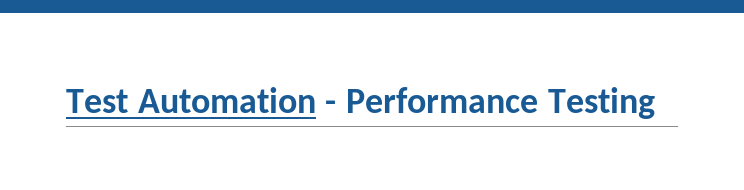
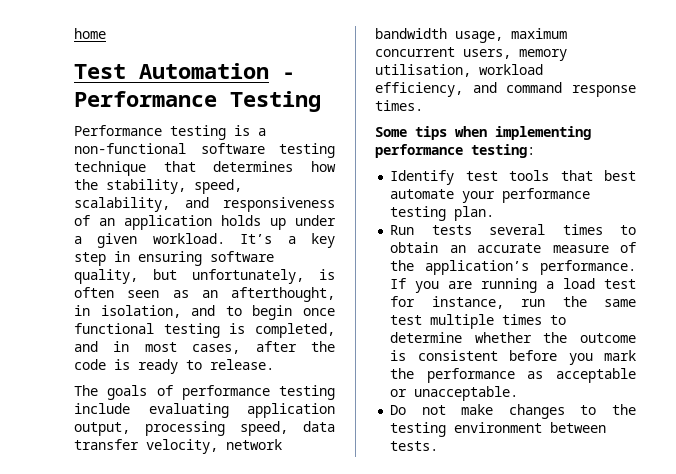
(66, 101) none -> [74,28,106,39] home //
(655, 103) none -> [74,125,266,140] [74,143,335,158] [74,161,336,176] [74,179,242,194] [74,197,335,212] [74,215,336,230] [74,233,335,248] [74,251,274,266] [74,269,335,284] [74,287,335,302] [74,305,335,320] [74,323,335,338] [74,341,335,354] [74,359,274,374] [74,385,335,400] [74,403,335,418] [74,421,335,436] [74,439,282,454] [375,28,567,43] [375,47,567,61] [375,64,543,77] [375,82,636,97] [375,100,423,111] [375,126,591,140] [375,144,535,158] [390,170,636,185] [390,188,591,203] [390,206,495,221] [390,224,636,235] [390,242,636,253] [390,260,636,275] [390,278,636,293] [390,296,636,309] [390,314,567,329] [390,332,636,343] [390,350,636,365] [390,368,636,383] [390,386,519,401] [390,404,636,419] [390,422,607,437] [390,441,439,451] // Performance testing is a non-functional software testing technique that determines how the stability, speed, scalability, and responsiveness of an application holds up under a given workload. It’s a key step in ensuring software quality, but unfortunately, is often seen as an afterthought, in isolation, and to begin once functional testing is completed, and in most cases, after the code is ready to release. // The goals of performance testing include evaluating application output, processing speed, data transfer velocity, network bandwidth usage, maximum concurrent users, memory utilisation, workload efficiency, and command response times. // Some tips when implementing performance testing: // Identify test tools that best automate your performance testing plan. // Run tests several times to obtain an accurate measure of the application’s performance. If you are running a load test for instance, run the same test multiple times to determine whether the outcome is consistent before you mark the performance as acceptable or unacceptable. // Do not make changes to the testing environment between tests.

